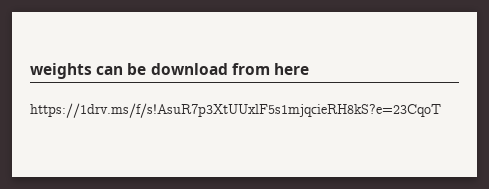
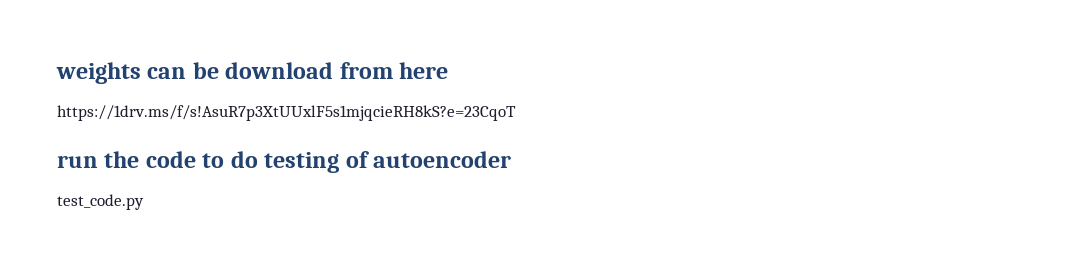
(441, 110) none -> [57,151,512,173] [57,194,144,210] // run the code to do testing of autoencoder // test_code.py

